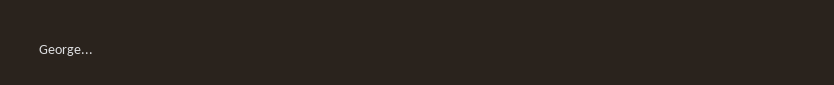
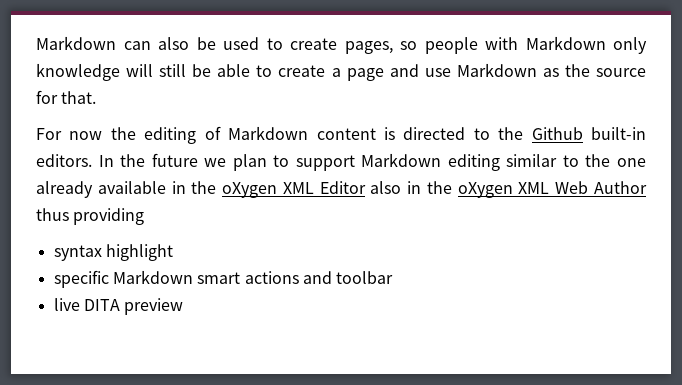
[39,45,93,56] George... -> [36,36,647,54] [36,63,646,81] [36,90,97,104] [36,126,646,144] [36,153,647,171] [36,181,647,198] [36,208,145,225] [53,244,173,261] [53,270,394,288] [53,298,184,315] Markdown can also be used to create pages, so people with Markdown only knowledge will still be able to create a page and use Markdown as the source for that. // For now the editing of Markdown content is directed to the Github built-in editors. In the future we plan to support Markdown editing similar to the one already available in the oXygen XML Editor also in the oXygen XML Web Author thus providing // syntax highlight // specific Markdown smart actions and toolbar // live DITA preview

